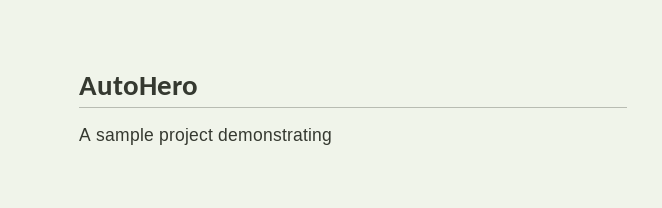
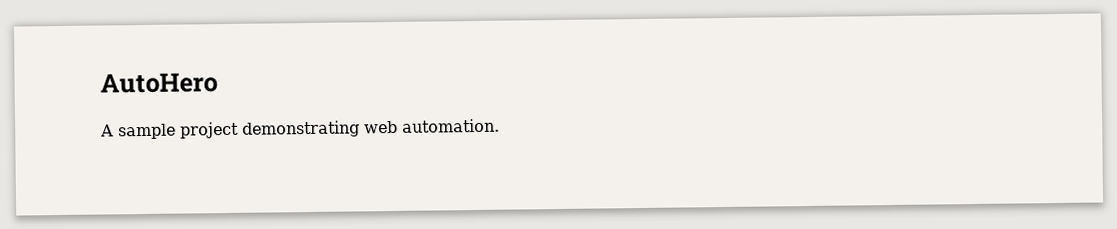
(332, 136) none -> [364,118,500,134] web automation.

